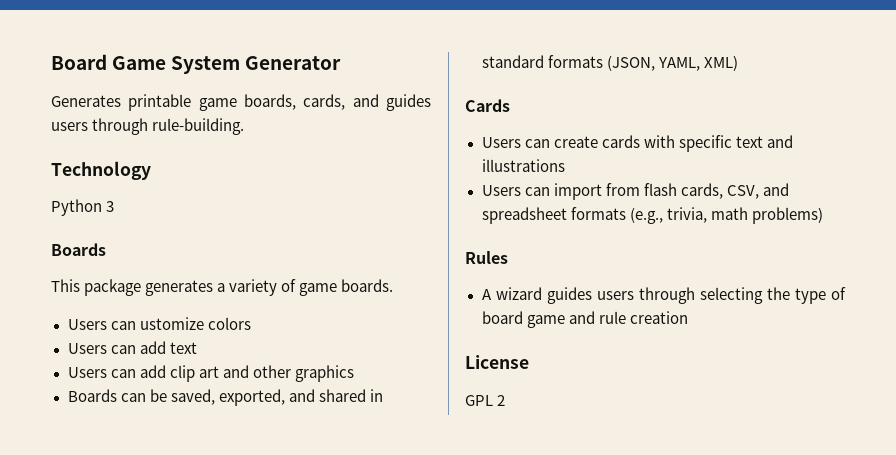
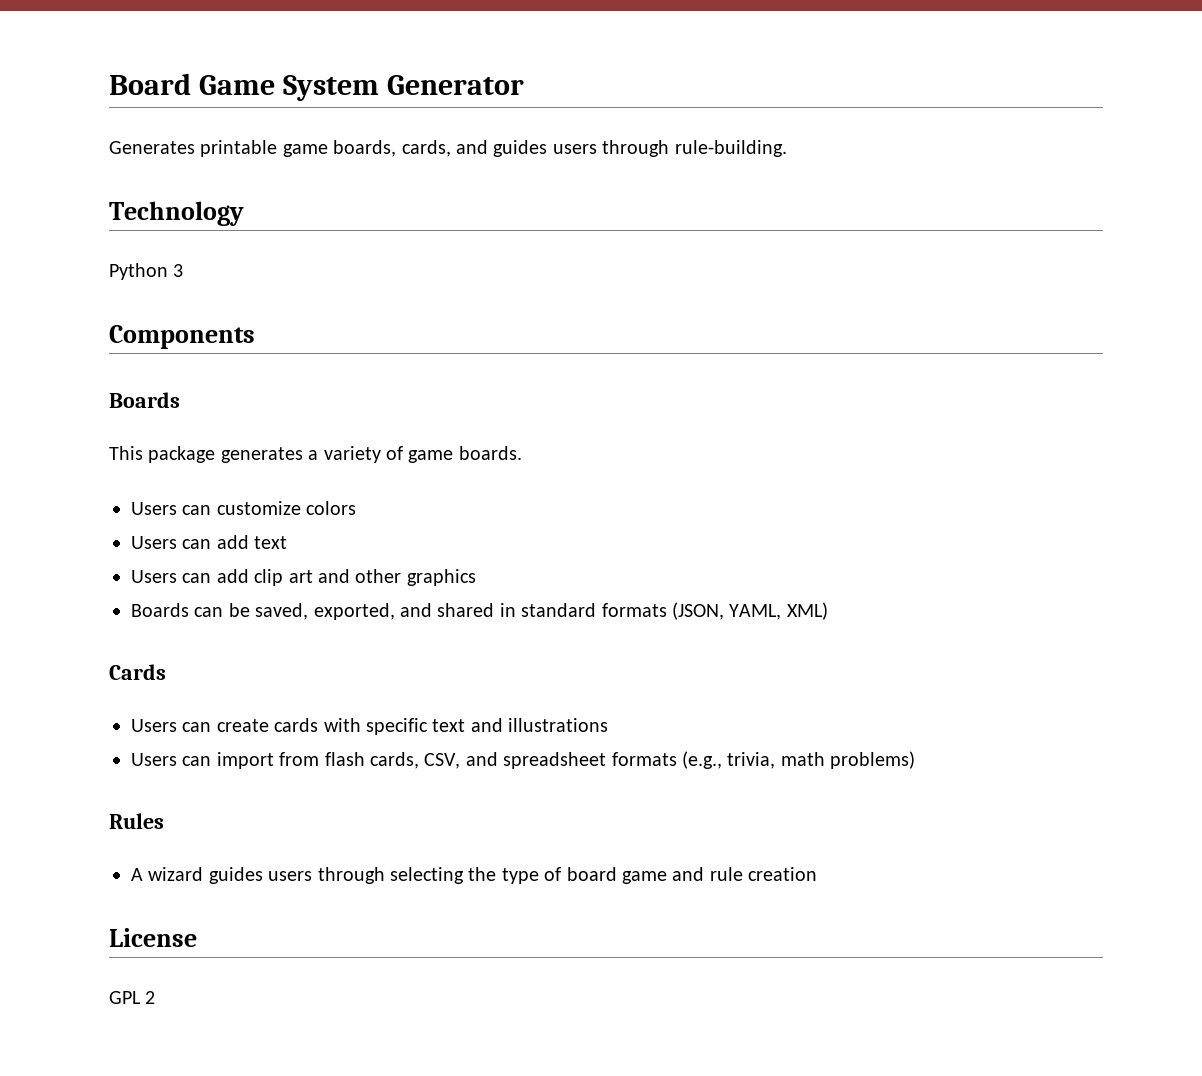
(115, 206) none -> [109,325,255,349] // Components
[139,317,204,330] ustomize -> [216,501,301,515] customize

